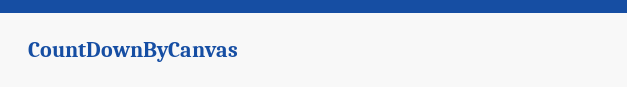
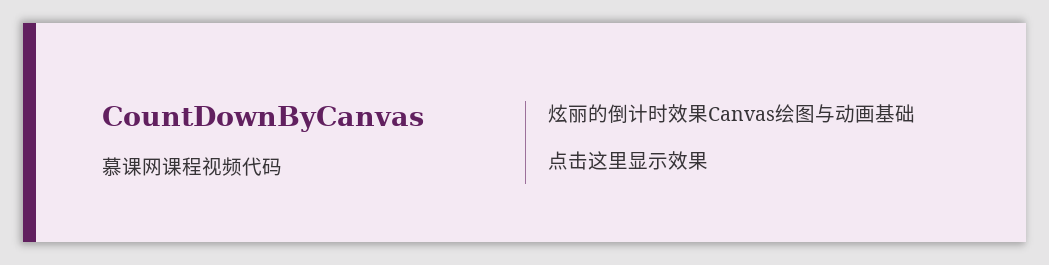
(238, 52) none -> [102,157,282,176] [548,104,915,123] [548,151,708,170] // 慕课网课程视频代码 // 炫丽的倒计时效果Canvas绘图与动画基础 // 点击这里显示效果

